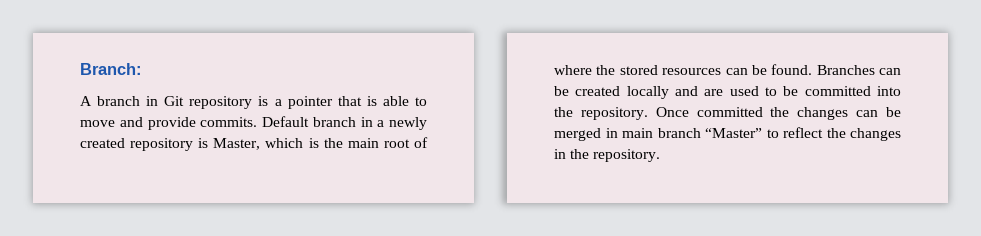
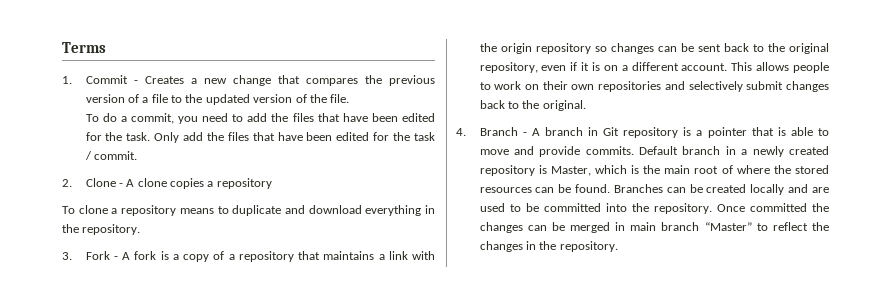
[80,63,142,75] Branch: // -> [62,42,106,53] [62,75,436,86] [85,94,350,105] [85,113,436,124] [85,132,435,143] [84,151,137,160] [62,178,272,189] [62,205,435,216] [62,224,141,235] [62,251,436,262] [479,43,830,54] [479,62,829,73] [479,81,829,92] [479,100,586,111] [456,127,527,136] Terms // 1. Commit - Creates a new change that compares the previous version of a file to the updated version of the file. // To do a commit, you need to add the files that have been edited for the task. Only add the files that have been edited for the task / commit. // 2. Clone - A clone copies a repository // To clone a repository means to duplicate and download everything in the repository. // 3. Fork - A fork is a copy of a repository that maintains a link with the origin repository so changes can be sent back to the original repository, even if it is on a different account. This allows people to work on their own repositories and selectively submit changes back to the original. // 4. Branch -

